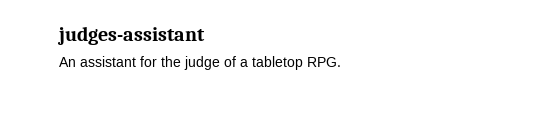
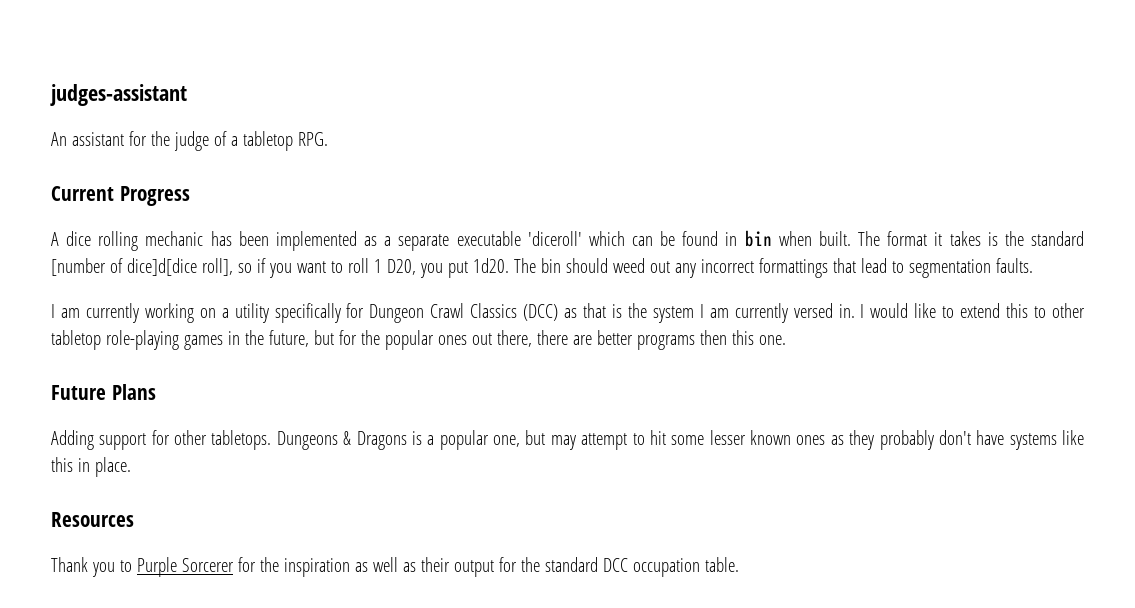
(341, 62) none -> [51,186,190,206] [51,230,1085,251] [51,258,1033,278] [51,303,1085,323] [51,330,786,350] [51,384,156,400] [51,430,1084,450] [51,457,131,477] [51,512,134,527] [51,557,739,577] // Current Progress // A dice rolling mechanic has been implemented as a separate executable 'diceroll' which can be found in bin when built. The format it takes is the standard [number of dice]d[dice roll], so if you want to roll 1 D20, you put 1d20. The bin should weed out any incorrect formattings that lead to segmentation faults. // I am currently working on a utility specifically for Dungeon Crawl Classics (DCC) as that is the system I am currently versed in. I would like to extend this to other tabletop role-playing games in the future, but for the popular ones out there, there are better programs then this one. // Future Plans // Adding support for other tabletops. Dungeons & Dragons is a popular one, but may attempt to hit some lesser known ones as they probably don't have systems like this in place. // Resources // Thank you to Purple Sorcerer for the inspiration as well as their output for the standard DCC occupation table.

